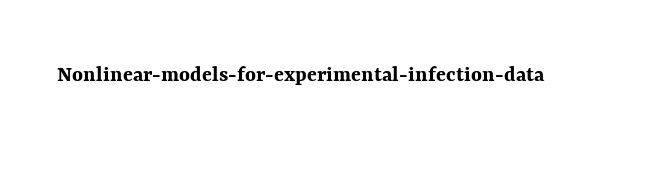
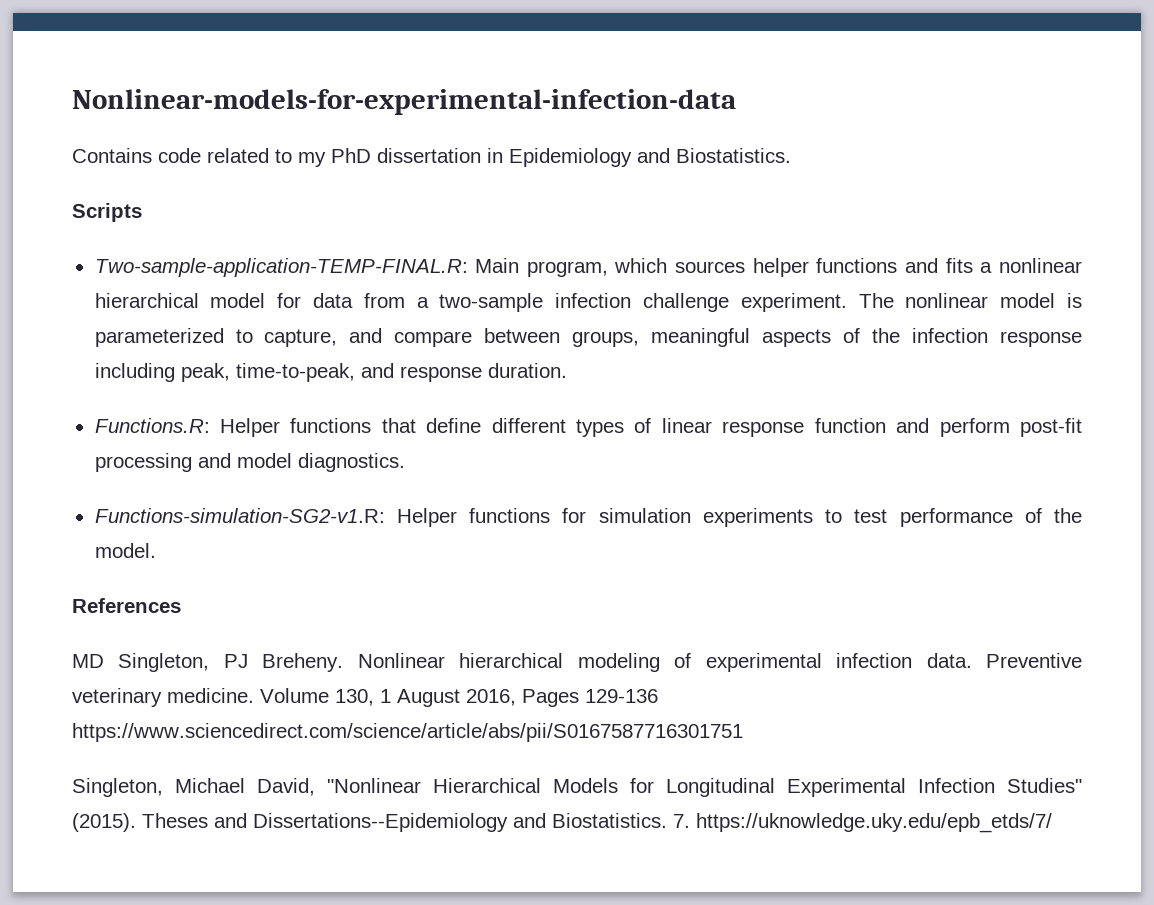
(545, 75) none -> [72,148,791,167] [72,203,142,222] [94,258,1082,277] [94,293,1082,312] [94,328,1082,347] [94,363,567,382] [94,418,1083,437] [94,453,405,472] [94,508,1082,527] [94,543,156,558] [72,598,181,613] [72,653,1083,672] [72,688,658,707] [72,723,743,742] [72,778,1082,797] [72,813,1052,833] // Contains code related to my PhD dissertation in Epidemiology and Biostatistics. // Scripts // Two-sample-application-TEMP-FINAL.R: Main program, which sources helper functions and fits a nonlinear hierarchical model for data from a two-sample infection challenge experiment. The nonlinear model is parameterized to capture, and compare between groups, meaningful aspects of the infection response including peak, time-to-peak, and response duration. // Functions.R: Helper functions that define different types of linear response function and perform post-fit processing and model diagnostics. // Functions-simulation-SG2-v1.R: Helper functions for simulation experiments to test performance of the model. // References // MD Singleton, PJ Breheny. Nonlinear hierarchical modeling of experimental infection data. Preventive veterinary medicine. Volume 130, 1 August 2016, Pages 129-136 https://www.sciencedirect.com/science/article/abs/pii/S0167587716301751 // Singleton, Michael David, "Nonlinear Hierarchical Models for Longitudinal Experimental Infection Studies" (2015). Theses and Dissertations--Epidemiology and Biostatistics. 7. https://uknowledge.uky.edu/epb_etds/7/

